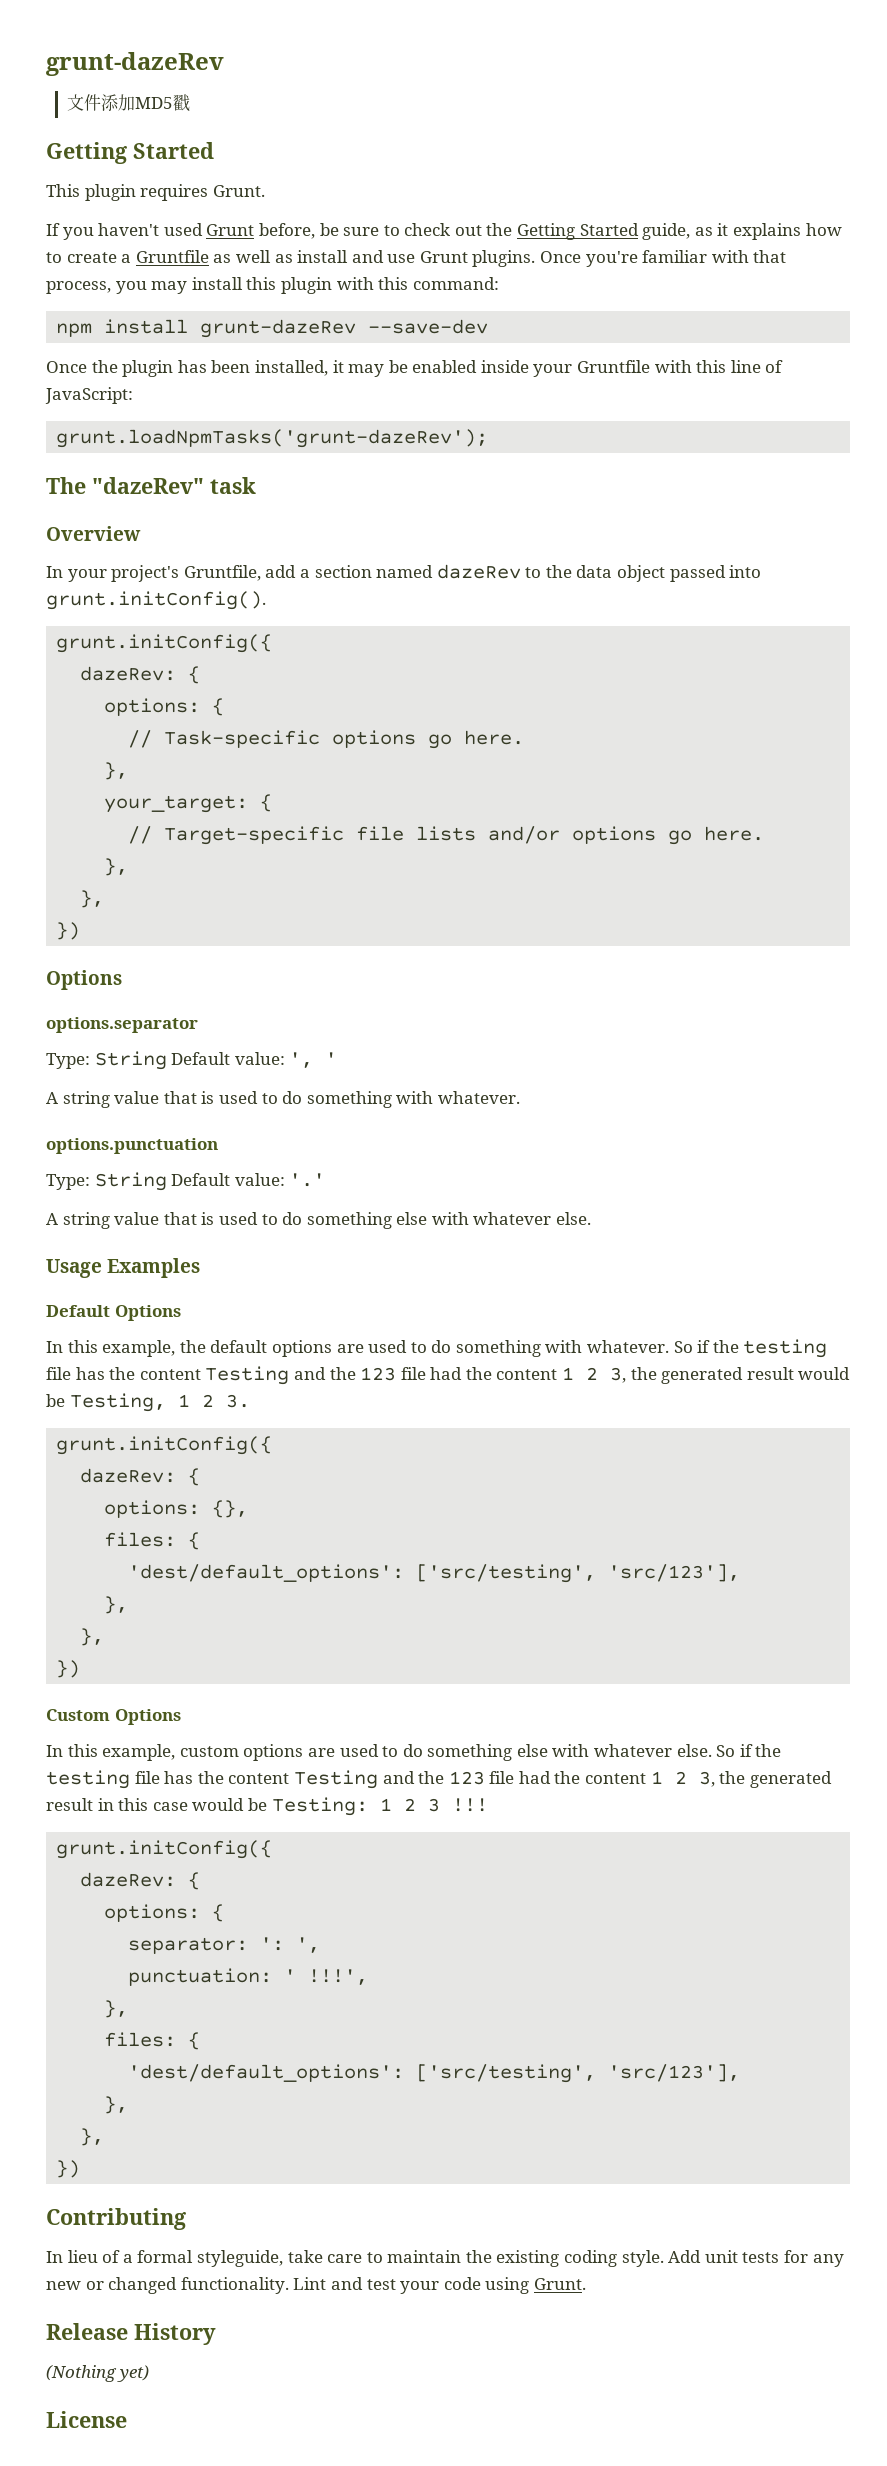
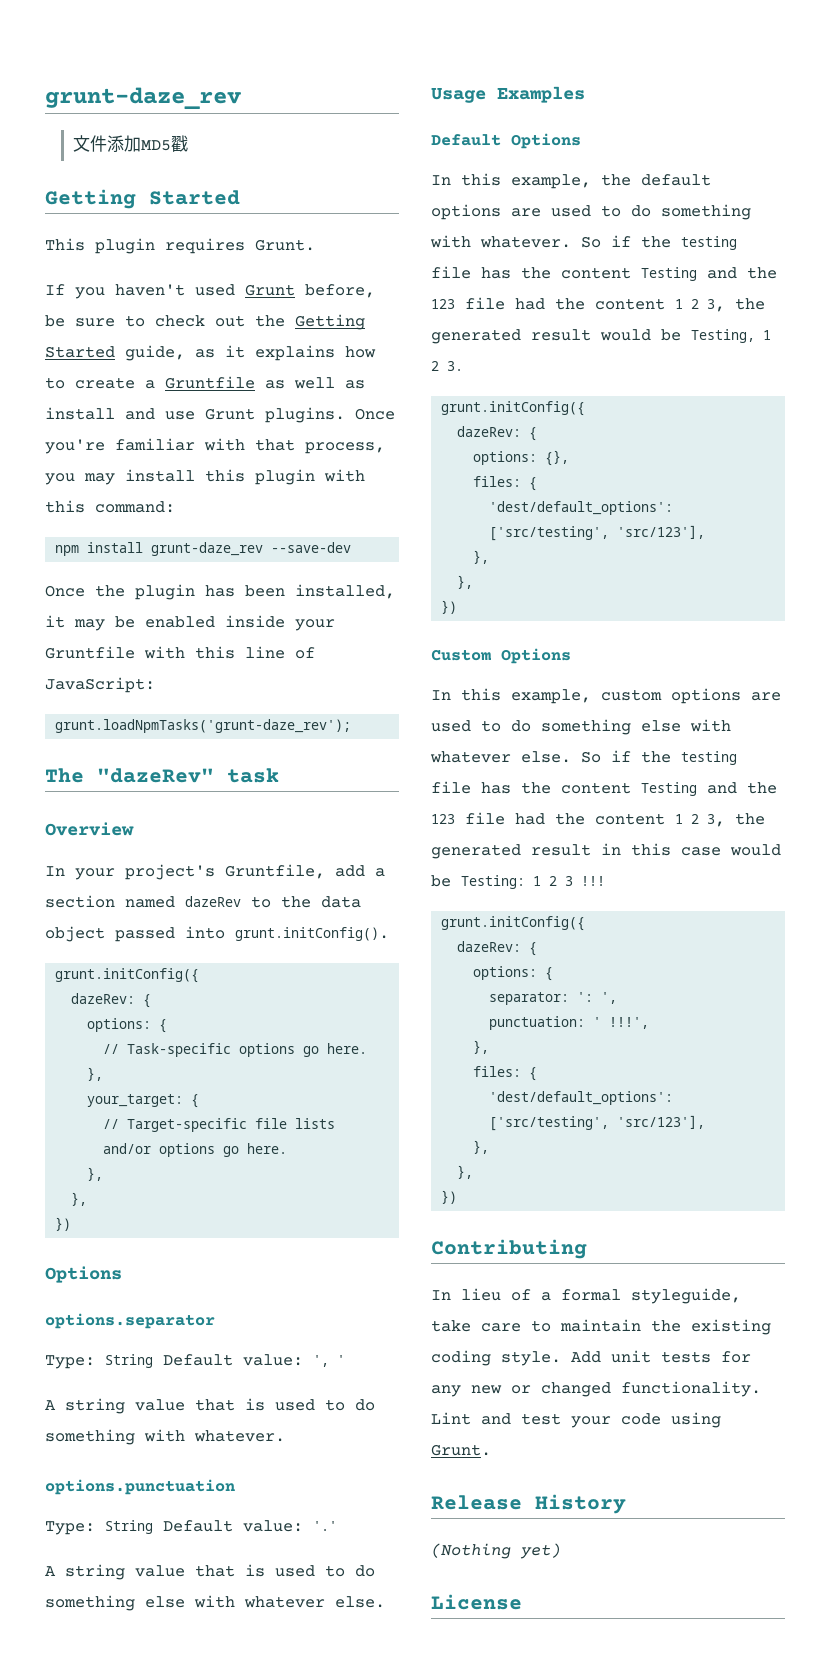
[46,52,224,76] grunt-dazeRev -> [45,87,241,110] grunt-daze_rev
[200,319,357,338] grunt-dazeRev -> [151,542,264,556] grunt-daze_rev
[56,429,489,448] grunt.loadNpmTasks('grunt-dazeRev'); -> [55,719,352,733] grunt.loadNpmTasks('grunt-daze_rev');

